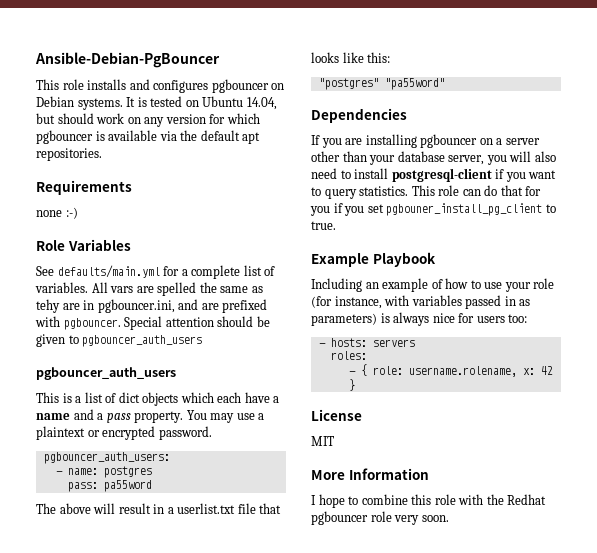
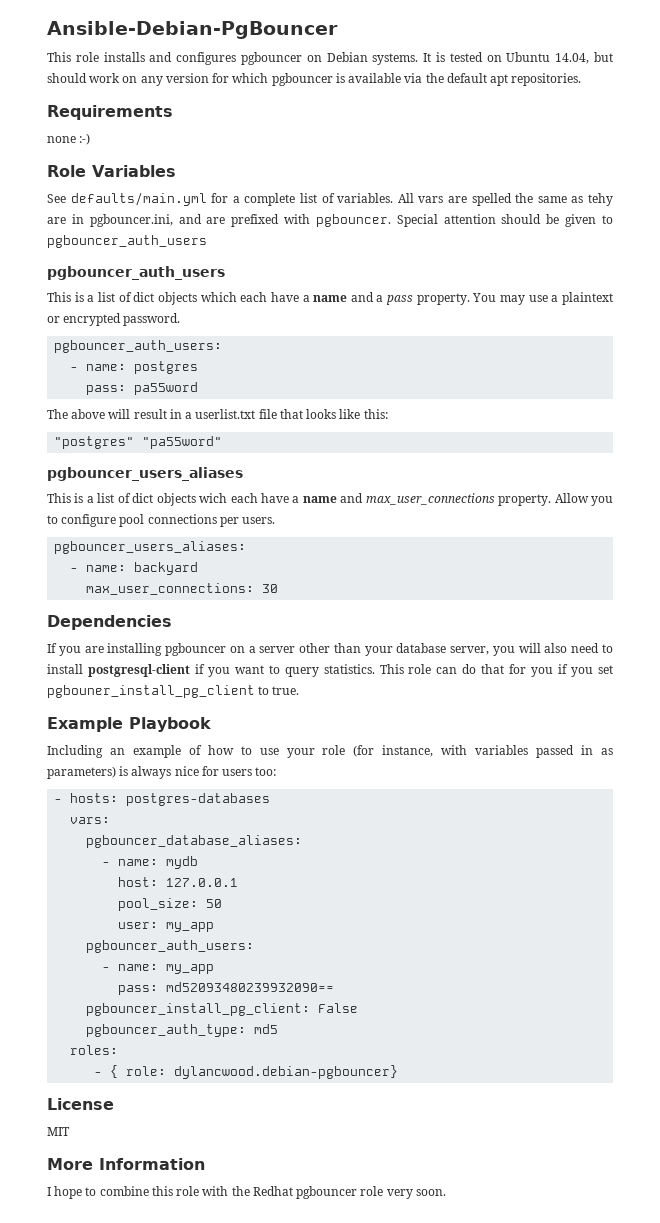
(445, 84) none -> [47,467,243,481] [47,493,613,506] [47,514,276,527] [54,541,247,554] [70,562,199,575] [86,583,279,595] // pgbouncer_users_aliases // This is a list of dict objects wich each have a name and max_user_connections property. Allow you to configure pool connections per users. // pgbouncer_users_aliases: // - name: backyard // max_user_connections: 30
[372,339,415,347] servers -> [126,793,271,806] [70,817,111,824] [86,835,303,848] [102,856,199,869] [118,877,239,887] [118,898,223,911] [118,922,215,932] [86,940,255,953] [102,964,215,974] [118,982,335,995] [86,1003,359,1016] [86,1024,279,1037] postgres-databases // vars: // pgbouncer_database_aliases: // - name: mydb // host: 127.0.0.1 // pool_size: 50 // user: my_app // pgbouncer_auth_users: // - name: my_app // pass: md52093480239932090== // pgbouncer_install_pg_client: False // pgbouncer_auth_type: md5
[408,366,553,377] [348,379,355,391] username.rolename, x: 42 } -> [174,1065,399,1079] dylancwood.debian-pgbouncer}

